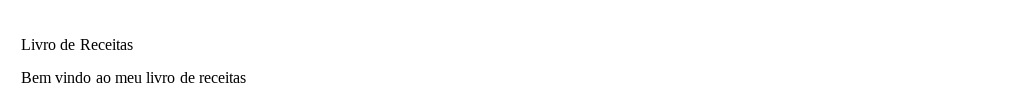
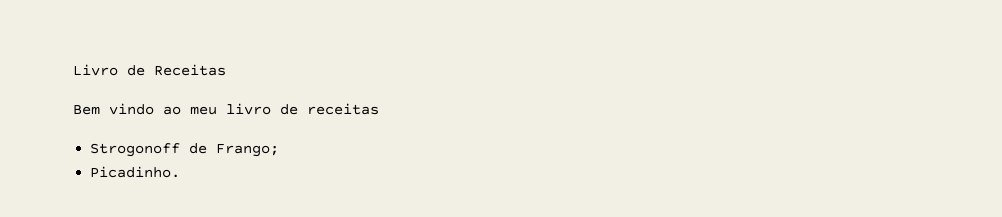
(246, 77) none -> [90,143,280,157] [90,166,181,178] // Strogonoff de Frango; // Picadinho.

